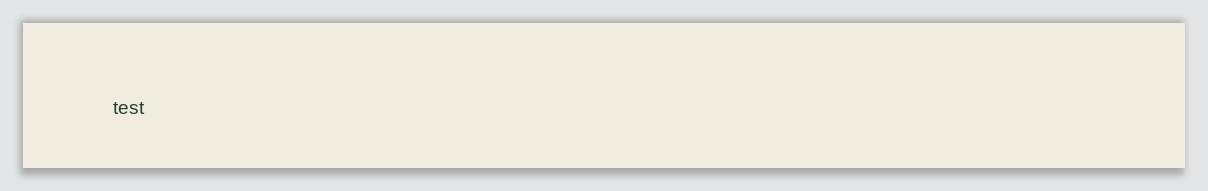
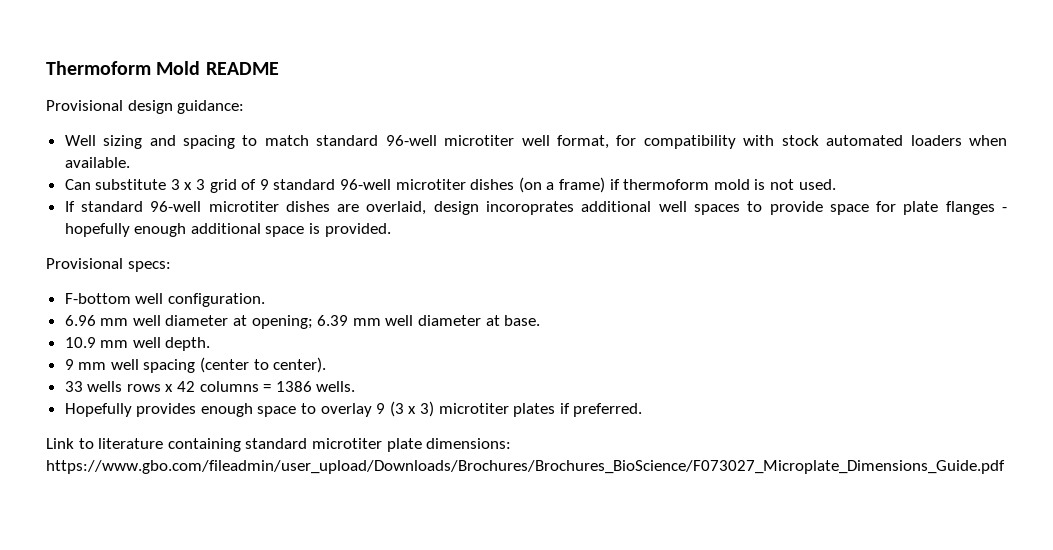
[113,102,145,114] test -> [46,61,279,75] [46,100,245,114] [64,135,1007,149] [64,157,130,168] [64,177,836,193] [64,201,1008,215] [64,223,391,237] [46,258,171,272] [64,293,265,307] [64,315,541,329] [64,337,211,351] [64,357,327,373] [64,381,356,392] [64,401,643,417] [46,438,512,452] [46,460,1005,474] Thermoform Mold README // Provisional design guidance: // Well sizing and spacing to match standard 96-well microtiter well format, for compatibility with stock automated loaders when available. // Can substitute 3 x 3 grid of 9 standard 96-well microtiter dishes (on a frame) if thermoform mold is not used. // If standard 96-well microtiter dishes are overlaid, design incoroprates additional well spaces to provide space for plate flanges - hopefully enough additional space is provided. // Provisional specs: // F-bottom well configuration. // 6.96 mm well diameter at opening; 6.39 mm well diameter at base. // 10.9 mm well depth. // 9 mm well spacing (center to center). // 33 wells rows x 42 columns = 1386 wells. // Hopefully provides enough space to overlay 9 (3 x 3) microtiter plates if preferred. // Link to literature containing standard microtiter plate dimensions: https://www.gbo.com/fileadmin/user_upload/Downloads/Brochures/Brochures_BioScience/F073027_Microplate_Dimensions_Guide.pdf

